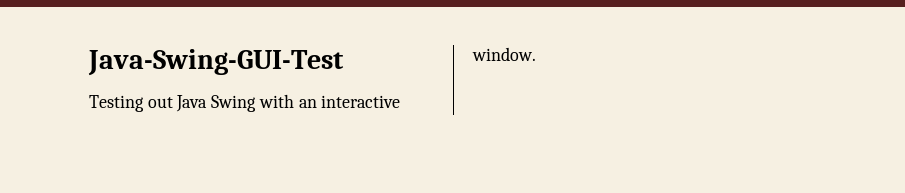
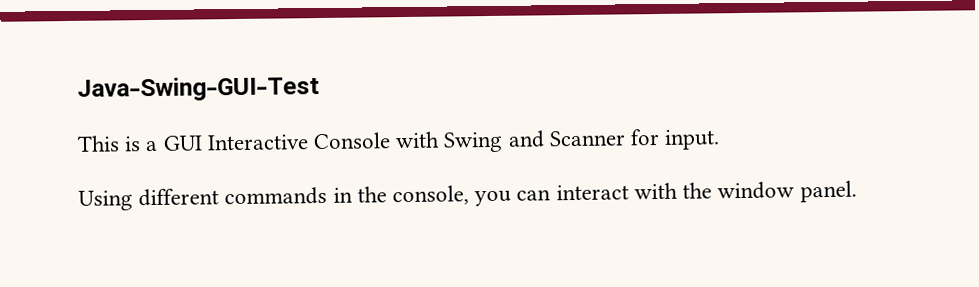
[89,94,401,112] [472,47,536,61] Testing out Java Swing with an interactive window. -> [77,128,721,153] [78,180,857,211] This is a GUI Interactive Console with Swing and Scanner for input. // Using different commands in the console, you can interact with the window panel.

